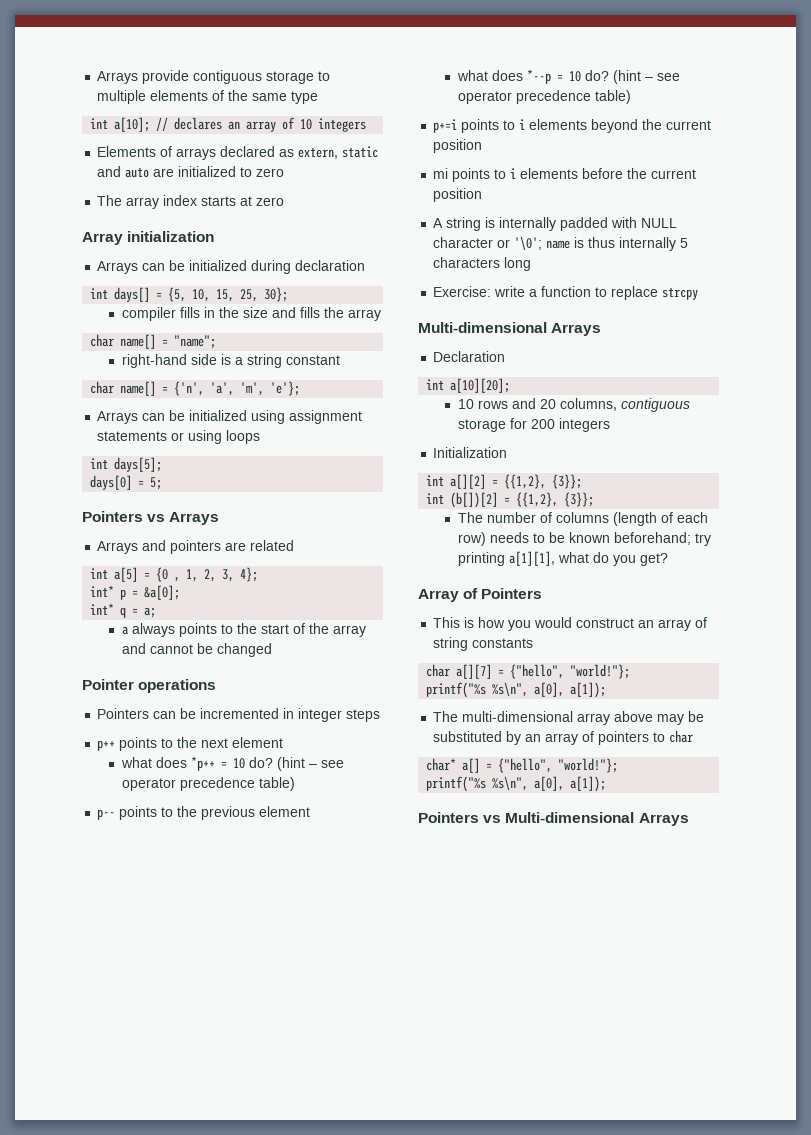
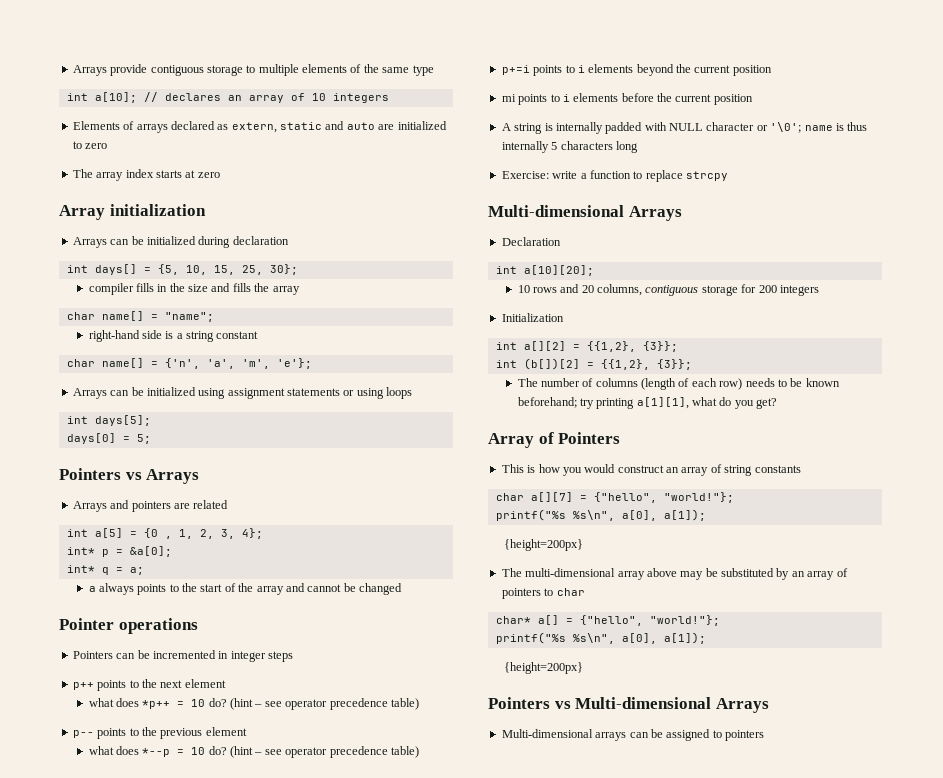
(607, 690) none -> [503,539,583,551] // {height=200px}
(607, 784) none -> [503,662,583,674] // {height=200px}
(689, 819) none -> [501,729,764,741] // Multi-dimensional arrays can be assigned to pointers

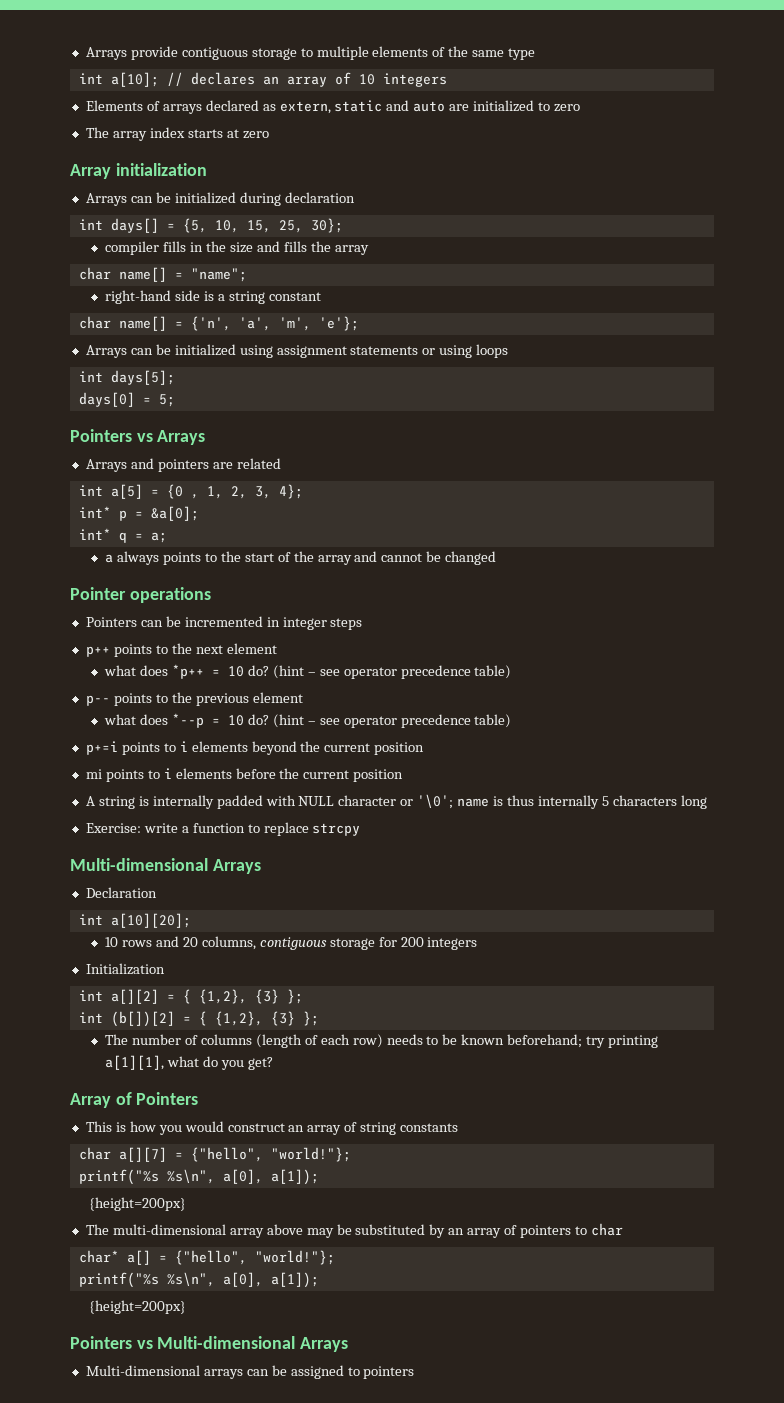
[586,341,678,352] {{1,2}, {3}}; -> [182,989,303,1004] { {1,2}, {3} };
[600,359,692,370] {{1,2}, {3}}; -> [198,1011,319,1026] { {1,2}, {3} };

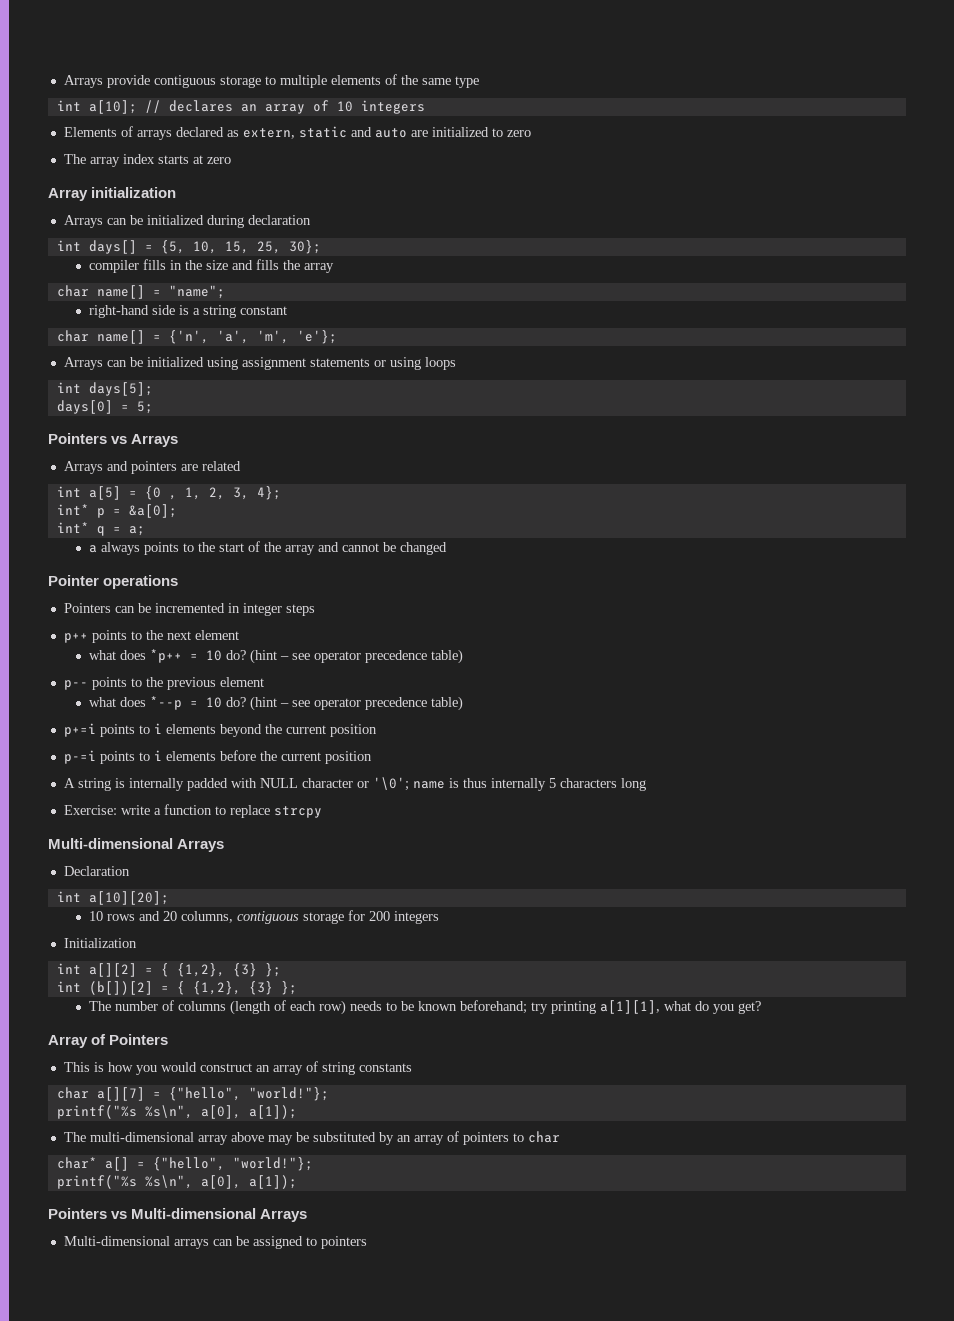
[85,769,102,779] mi -> [63,750,96,764] p-=i
[89,1197,187,1211] // {height=200px} -> (297, 1112) none
[89,1300,187,1314] // {height=200px} -> (297, 1182) none

